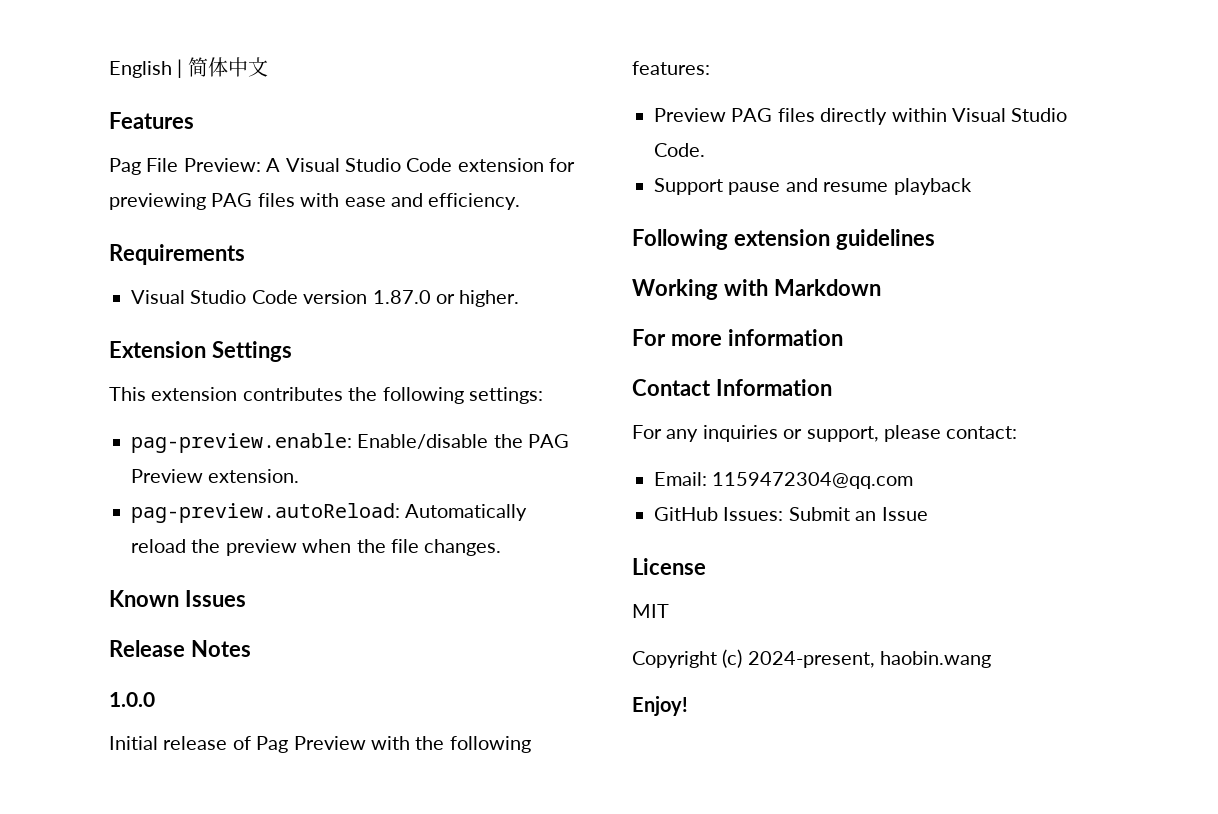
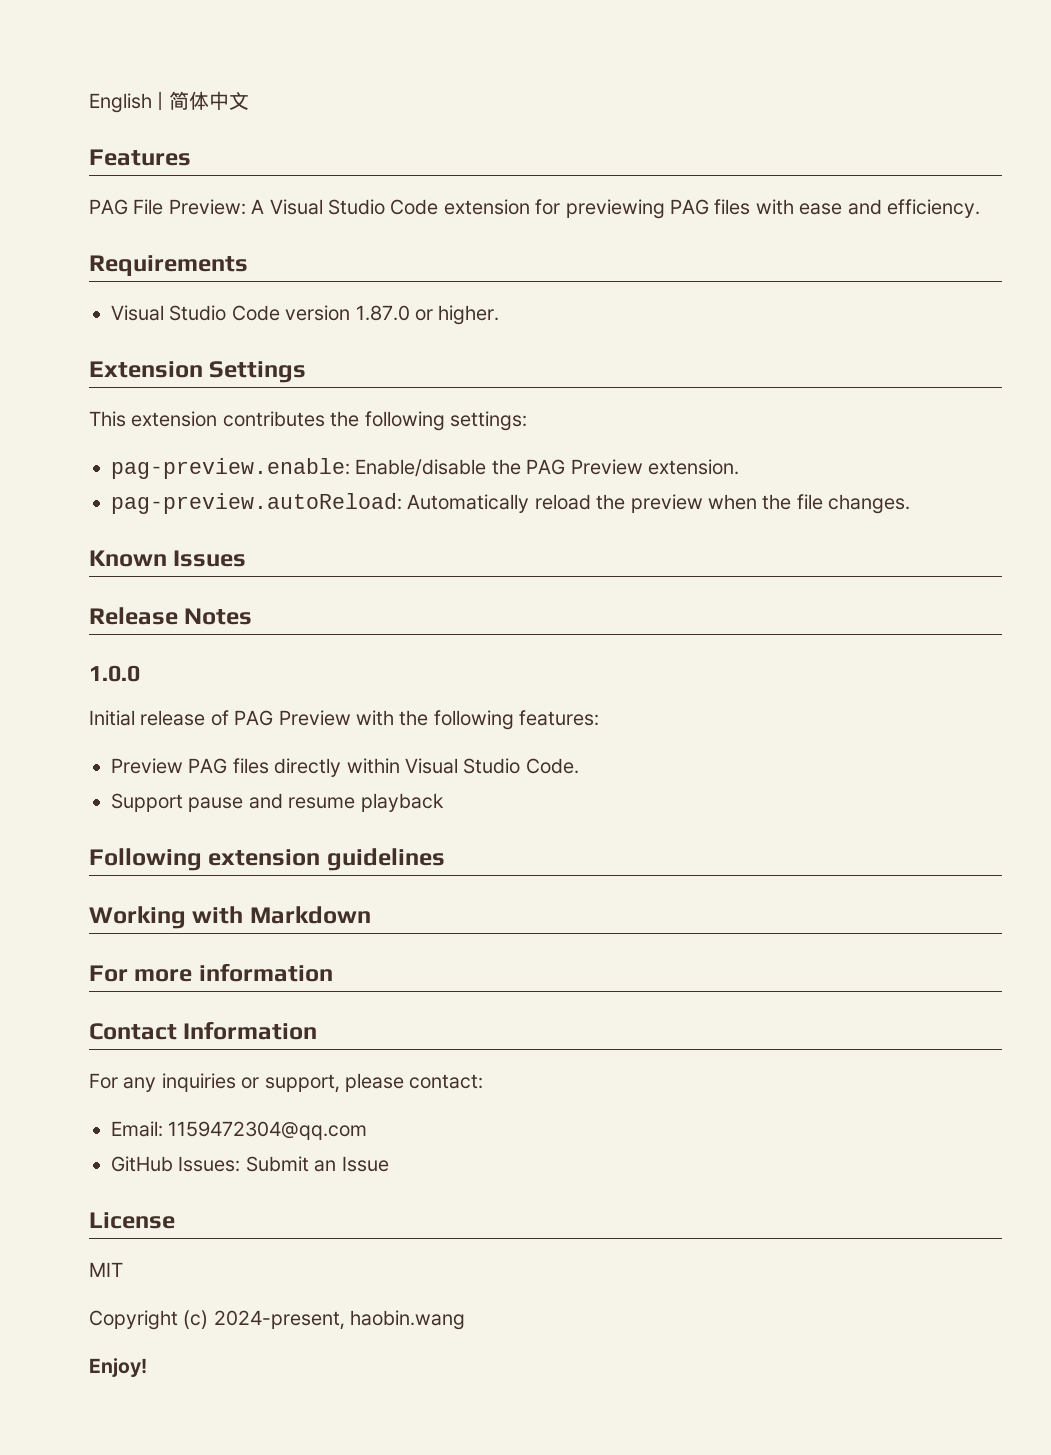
[109,158,141,175] Pag -> [89,199,128,215] PAG
[256,736,289,753] Pag -> [234,710,274,726] PAG

